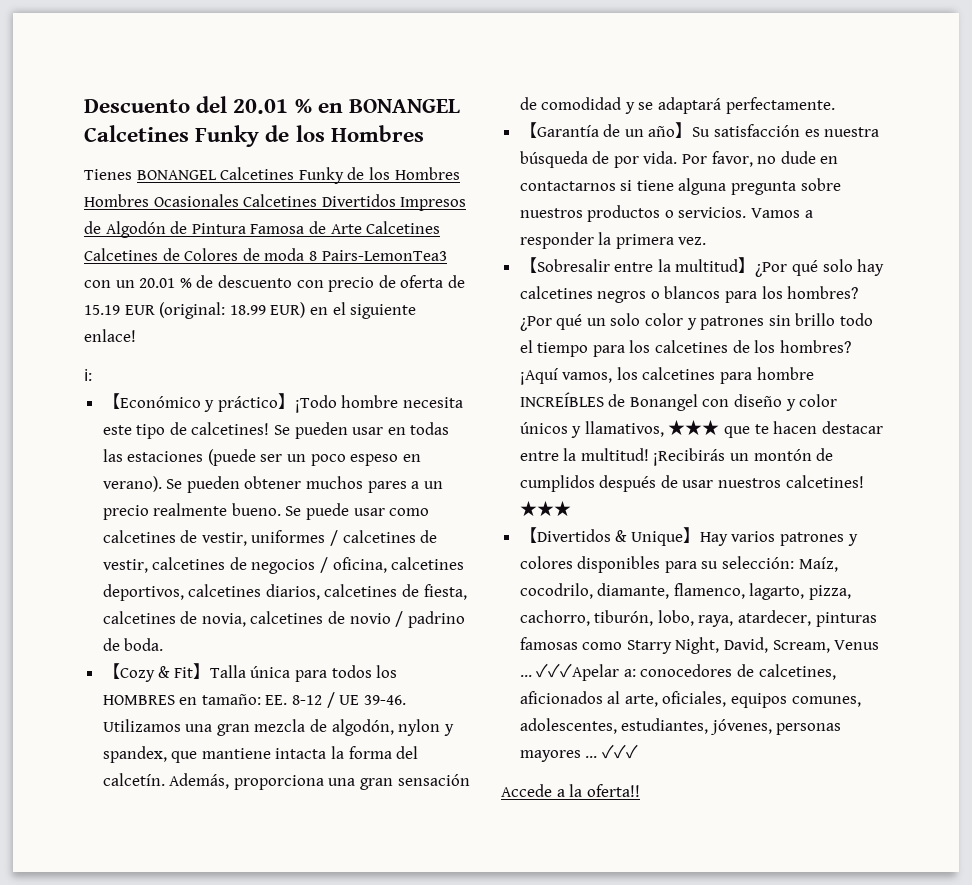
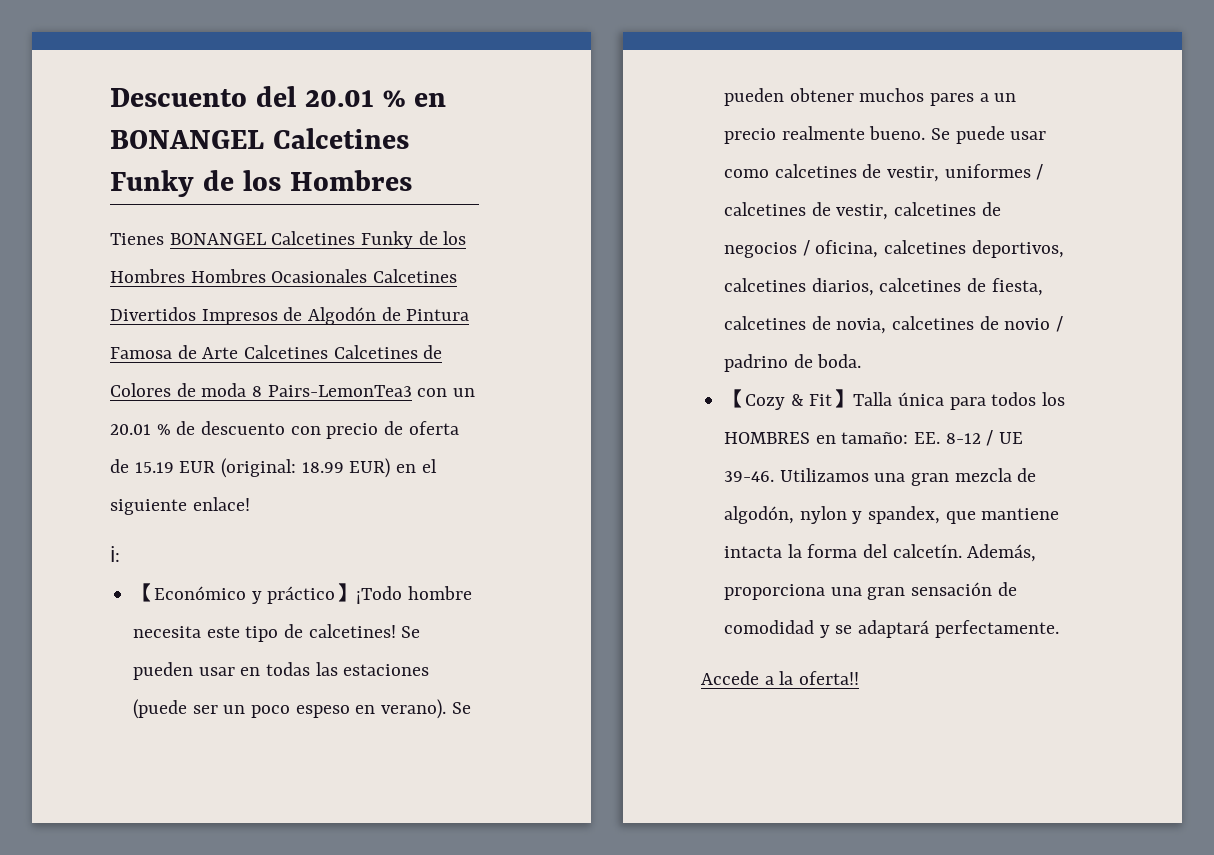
[519,122,880,138] [519,151,839,168] [519,178,841,195] [519,205,813,222] [519,232,707,249] [519,257,885,277] [519,286,859,303] [519,313,874,331] [519,340,851,357] [519,367,814,385] [519,392,838,411] [519,420,883,438] [519,448,834,466] [519,475,864,492] [519,501,571,517] [519,527,858,546] [519,556,838,573] [519,583,852,600] [519,610,877,627] [519,637,880,654] [519,663,836,681] [519,691,861,708] [519,718,842,735] [519,744,638,762] // 【Garantía de un año】Su satisfacción es nuestra búsqueda de por vida. Por favor, no dude en contactarnos si tiene alguna pregunta sobre nuestros productos o servicios. Vamos a responder la primera vez. // 【Sobresalir entre la multitud】¿Por qué solo hay calcetines negros o blancos para los hombres? ¿Por qué un solo color y patrones sin brillo todo el tiempo para los calcetines de los hombres? ¡Aquí vamos, los calcetines para hombre INCREÍBLES de Bonangel con diseño y color únicos y llamativos, ★★★ que te hacen destacar entre la multitud! ¡Recibirás un montón de cumplidos después de usar nuestros calcetines! ★★★ // 【Divertidos & Unique】Hay varios patrones y colores disponibles para su selección: Maíz, cocodrilo, diamante, flamenco, lagarto, pizza, cachorro, tiburón, lobo, raya, atardecer, pinturas famosas como Starry Night, David, Scream, Venus ... ✓✓✓Apelar a: conocedores de calcetines, aficionados al arte, oficiales, equipos comunes, adolescentes, estudiantes, jóvenes, personas mayores ... ✓✓✓ -> (1059, 629) none

